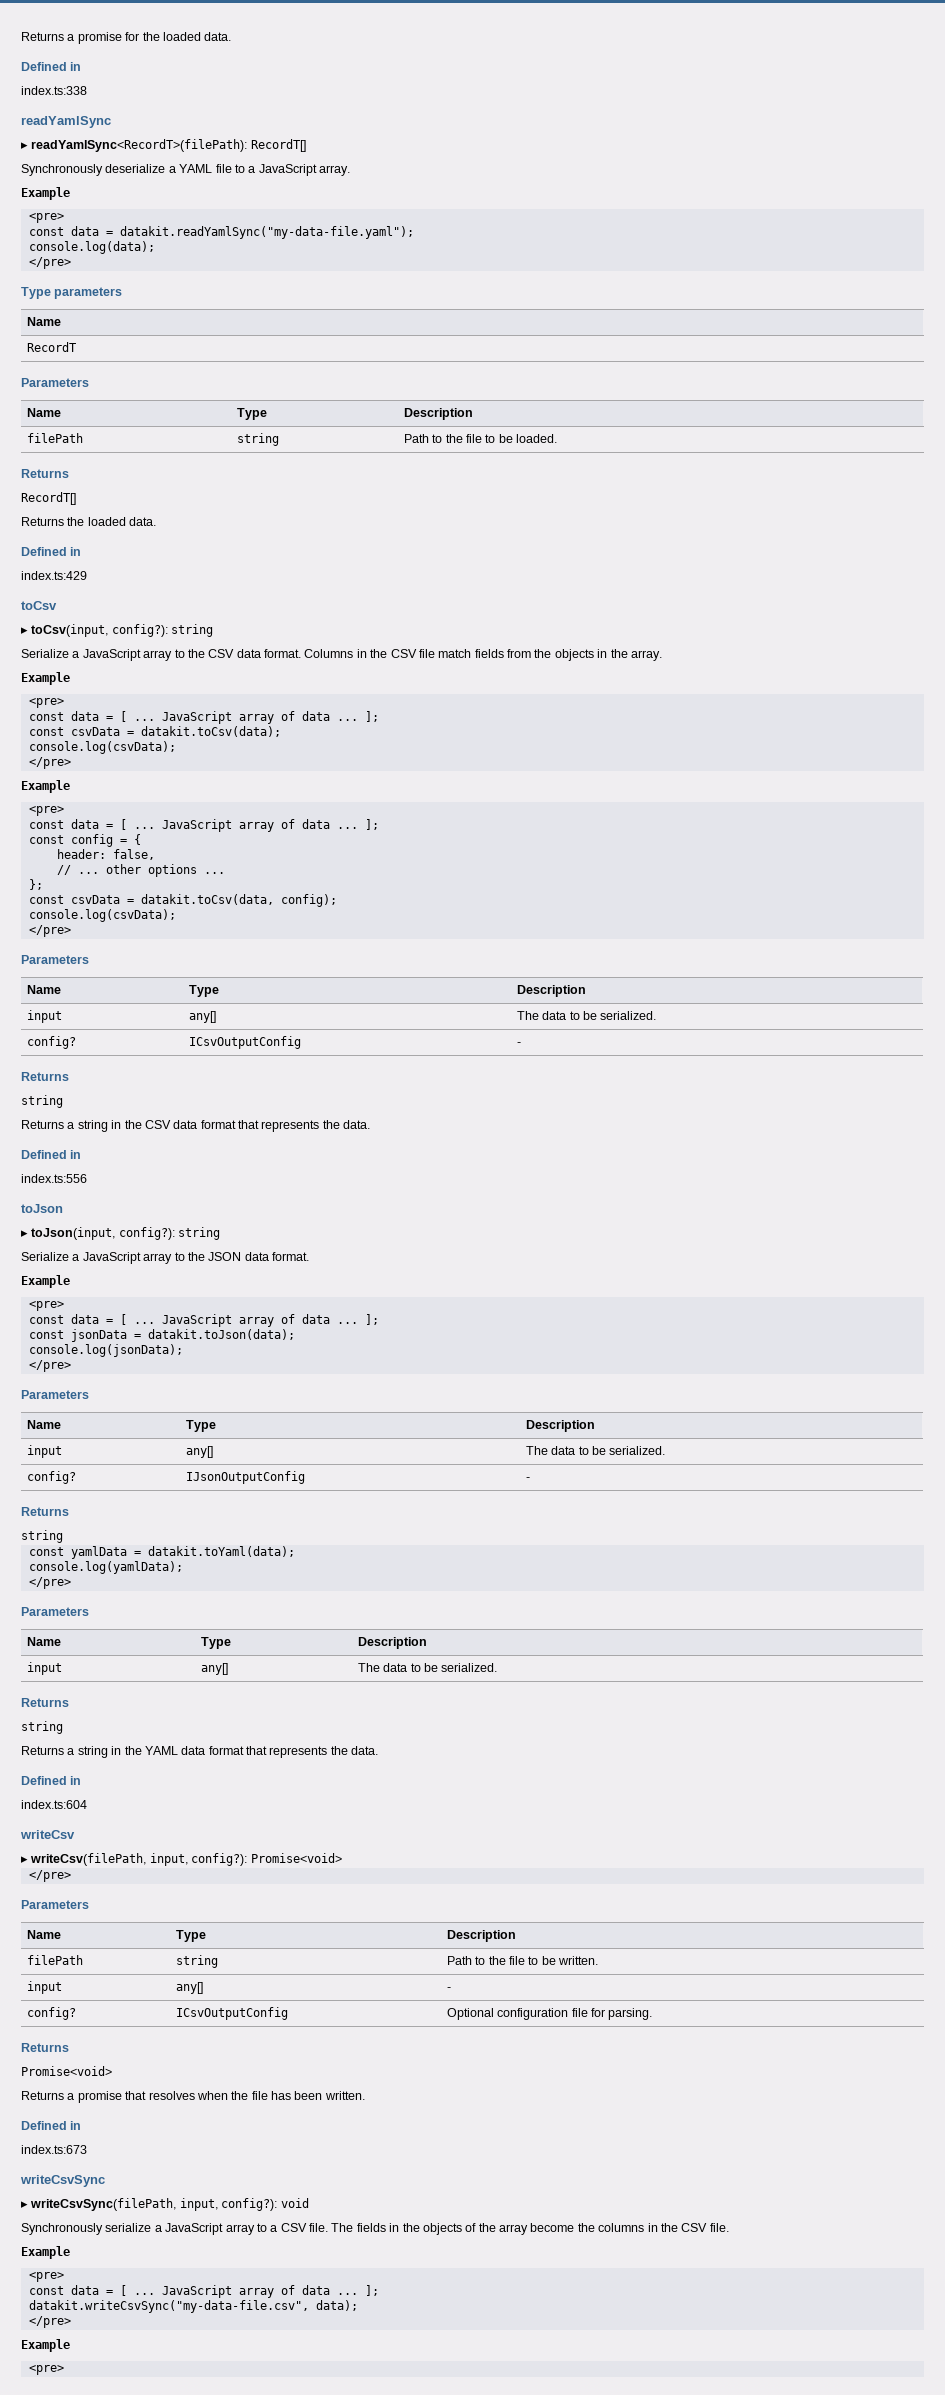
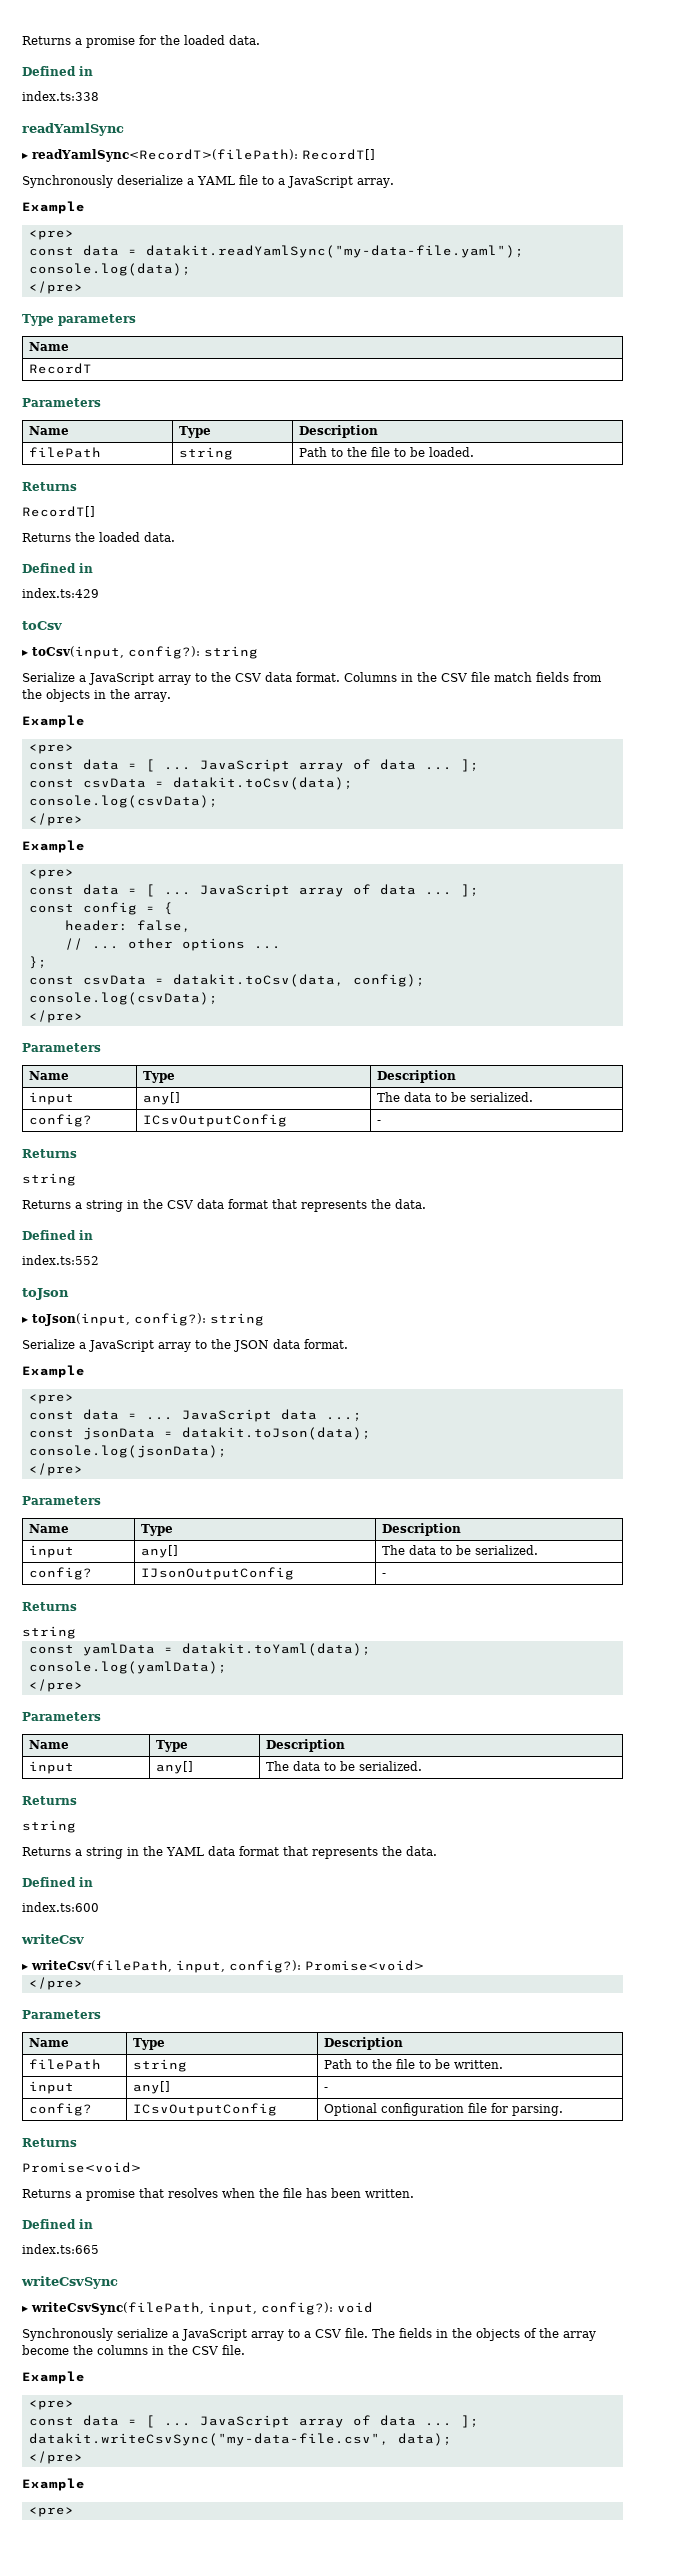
[21,1174,87,1183] index.ts:556 -> [22,1255,99,1265] index.ts:552
[119,1314,379,1327] [ ... JavaScript array of data ... ]; -> [145,1409,362,1422] ... JavaScript data ...;
[21,1800,87,1809] index.ts:604 -> [22,1902,99,1912] index.ts:600
[21,2145,87,2154] index.ts:673 -> [22,2244,99,2254] index.ts:665

